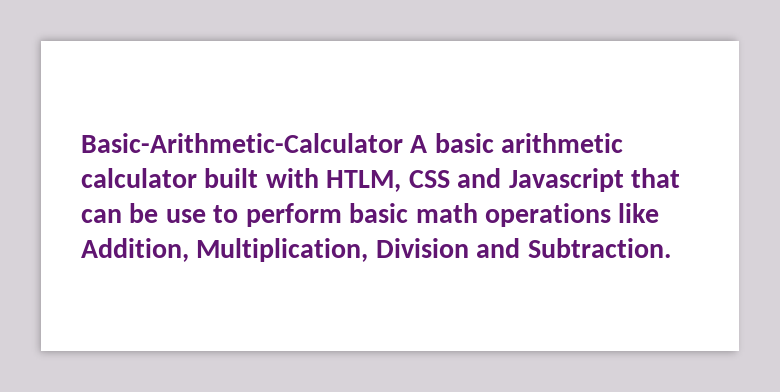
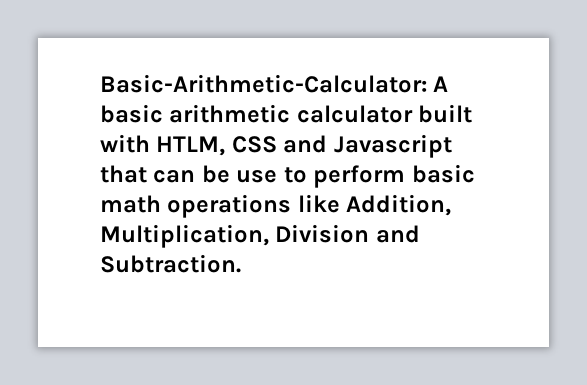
[81,133,403,153] Basic-Arithmetic-Calculator -> [100,74,427,93] Basic-Arithmetic-Calculator:

